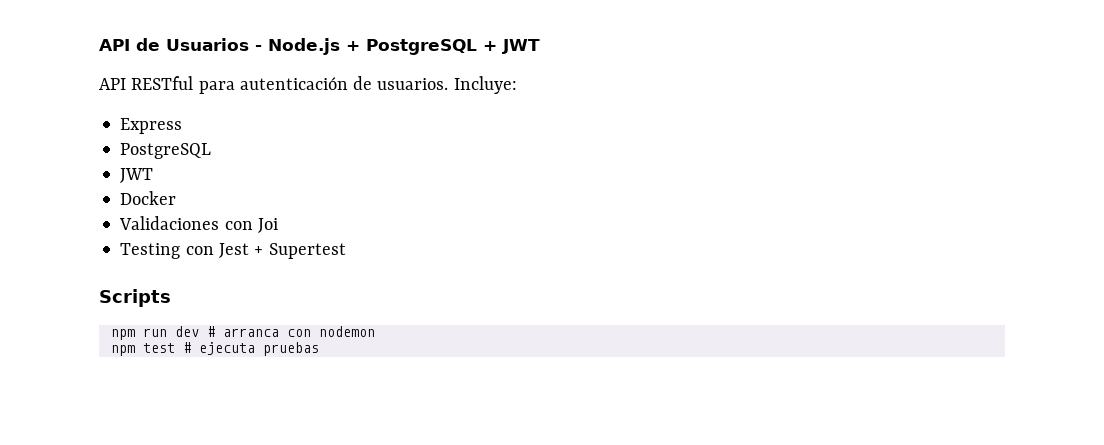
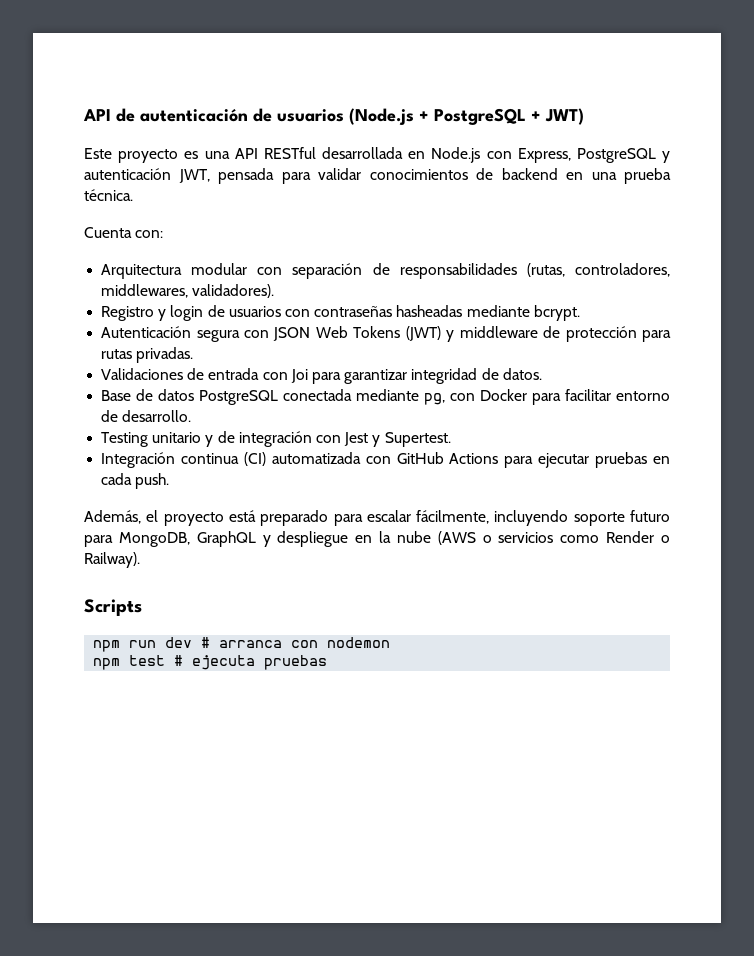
[166,38,540,55] [99,76,517,94] [120,118,183,134] [120,143,212,159] [120,168,154,183] [120,191,177,205] Usuarios - Node.js + PostgreSQL + JWT // API RESTful para autenticación de usuarios. Incluye: // Express // PostgreSQL // JWT // Docker -> [140,108,584,125] [84,147,671,163] [84,168,671,184] [84,189,133,201] [84,227,164,238] [101,263,670,279] [101,284,275,298] [101,305,580,321] [101,326,672,342] [101,347,194,363] autenticación de usuarios (Node.js + PostgreSQL + JWT) // Este proyecto es una API RESTful desarrollada en Node.js con Express, PostgreSQL y autenticación JWT, pensada para validar conocimientos de backend en una prueba técnica. // Cuenta con: // Arquitectura modular con separación de responsabilidades (rutas, controladores, middlewares, validadores). // Registro y login de usuarios con contraseñas hasheadas mediante bcrypt. // Autenticación segura con JSON Web Tokens (JWT) y middleware de protección para rutas privadas.
(220, 223) none -> [187,368,260,380] de entrada
[120,243,346,259] // Testing con Jest + Supertest -> [311,368,542,384] [101,389,670,405] [101,410,192,422] [101,431,451,447] [101,452,670,468] [101,473,170,489] [84,510,670,526] [84,531,670,547] [84,552,140,568] para garantizar integridad de datos. // Base de datos PostgreSQL conectada mediante pg, con Docker para facilitar entorno de desarrollo. // Testing unitario y de integración con Jest y Supertest. // Integración continua (CI) automatizada con GitHub Actions para ejecutar pruebas en cada push. // Además, el proyecto está preparado para escalar fácilmente, incluyendo soporte futuro para MongoDB, GraphQL y despliegue en la nube (AWS o servicios como Render o Railway).

